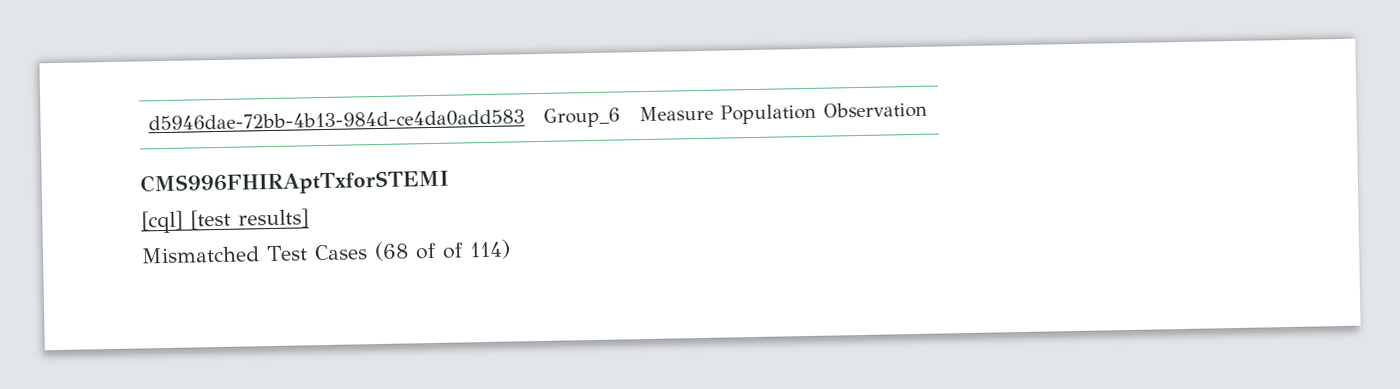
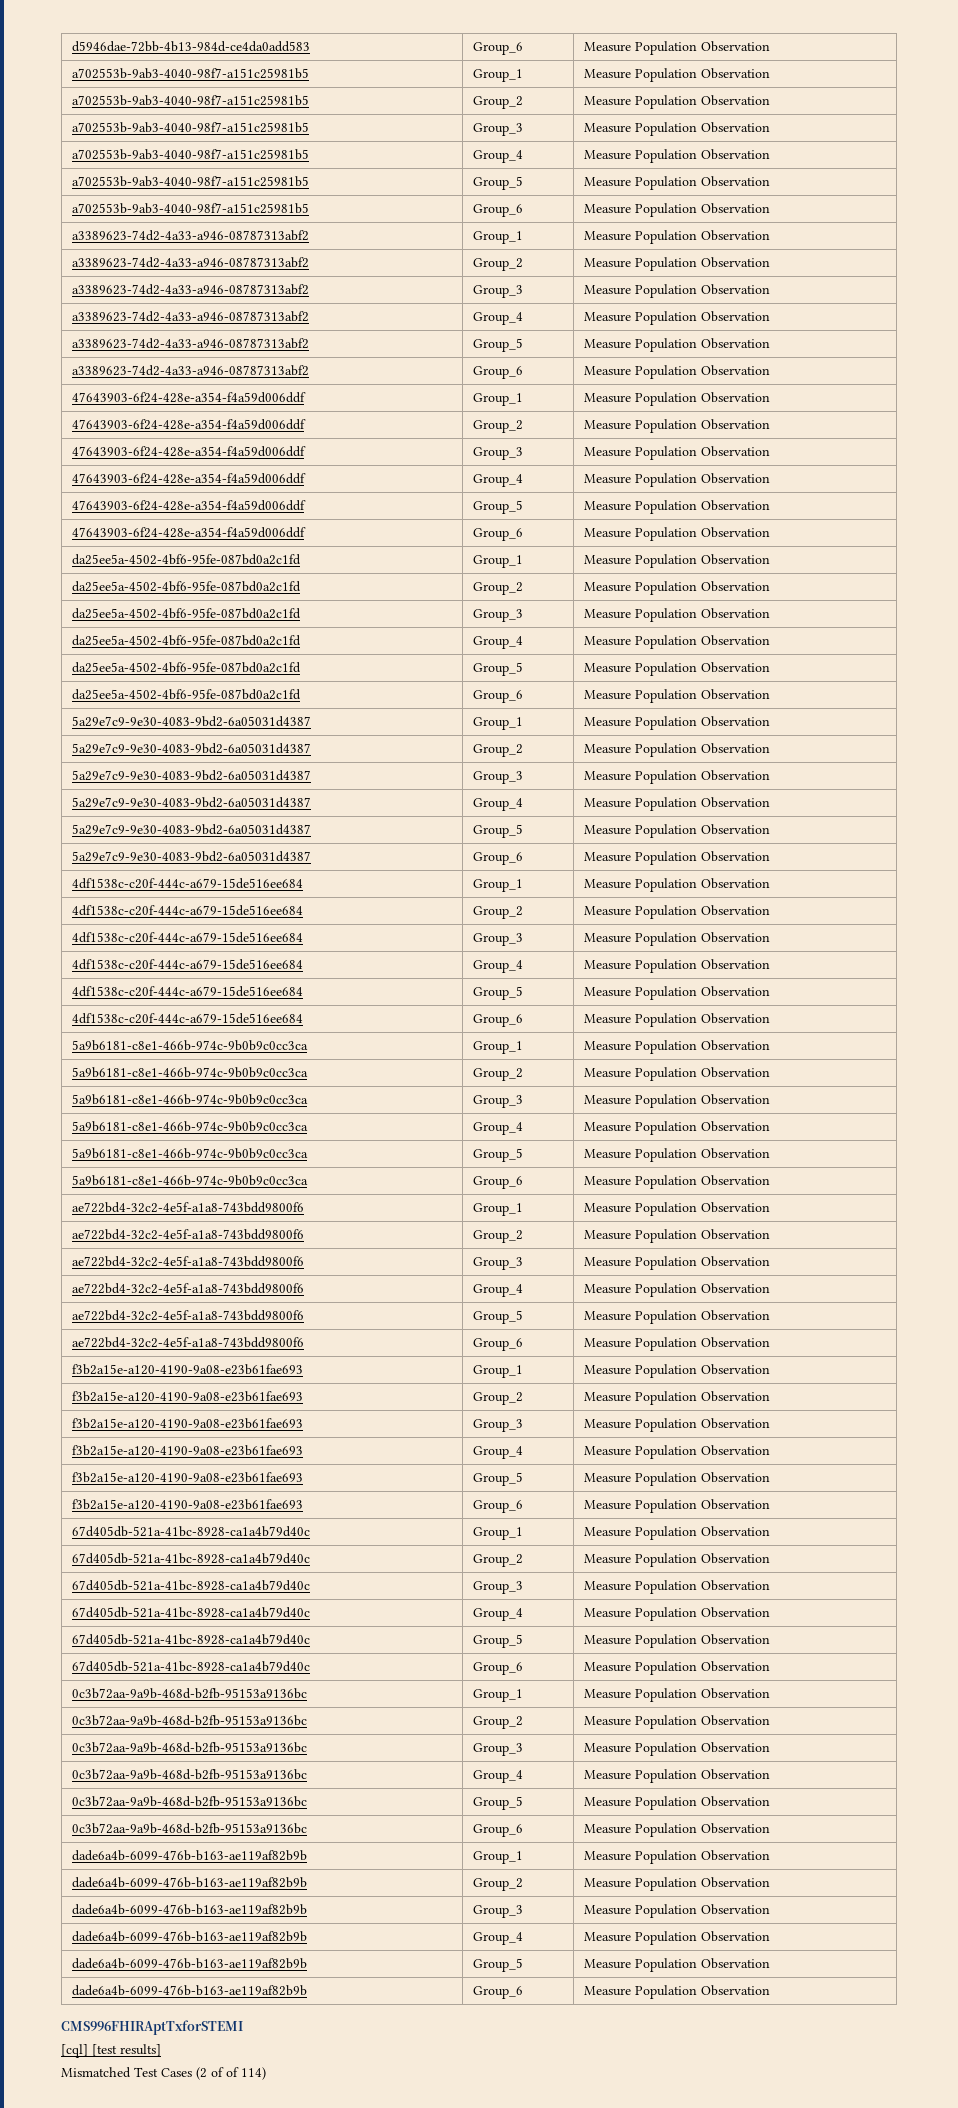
(929, 110) none -> [71,68,309,79] [472,69,523,82] [583,68,770,82] [71,95,309,106] [472,96,523,109] [583,95,770,109] [71,122,309,133] [472,123,523,136] [583,122,770,136] [71,149,309,160] [472,150,523,163] [583,149,770,163] [71,176,309,187] [472,176,523,190] [583,176,770,190] [71,203,309,214] [472,204,523,217] [583,203,770,217] [71,230,309,241] [472,231,523,244] [583,230,770,244] [71,257,309,268] [472,258,523,271] [583,257,770,271] [71,284,309,295] [472,285,523,298] [583,284,770,298] [71,311,309,322] [472,312,523,325] [583,311,770,325] [71,338,309,349] [472,338,523,352] [583,338,770,352] [71,365,309,376] [472,366,523,379] [583,365,770,379] [71,392,306,403] [472,393,523,406] [583,392,770,406] [71,419,306,430] [472,420,523,433] [583,419,770,433] [71,446,306,457] [472,447,523,460] [583,446,770,460] [71,473,306,484] [472,474,523,487] [583,473,770,487] [71,500,306,511] [472,500,523,514] [583,500,770,514] [71,527,306,538] [472,528,523,541] [583,527,770,541] [71,554,301,565] [472,555,523,568] [583,554,770,568] [71,581,301,592] [472,582,523,595] [583,581,770,595] [71,608,301,619] [472,609,523,622] [583,608,770,622] [71,635,301,646] [472,636,523,649] [583,635,770,649] [71,662,301,673] [472,662,523,676] [583,662,770,676] [71,689,301,700] [472,690,523,703] [583,689,770,703] [71,716,311,727] [472,717,523,730] [583,716,770,730] [71,743,311,754] [472,744,523,757] [583,743,770,757] [71,770,311,781] [472,771,523,784] [583,770,770,784] [71,797,311,808] [472,798,523,811] [583,797,770,811] [71,824,311,835] [472,824,523,838] [583,824,770,838] [71,851,311,862] [472,852,523,865] [583,851,770,865] [71,878,303,889] [472,879,523,892] [583,878,770,892] [71,905,303,916] [472,906,523,919] [583,905,770,919] [71,932,303,943] [472,933,523,946] [583,932,770,946] [71,959,303,970] [472,960,523,973] [583,959,770,973] [71,986,303,997] [472,986,523,1000] [583,986,770,1000] [71,1013,303,1024] [472,1014,523,1027] [583,1013,770,1027] [71,1040,308,1051] [472,1041,523,1054] [583,1040,770,1054] [71,1067,308,1078] [472,1068,523,1081] [583,1067,770,1081] [71,1094,308,1105] [472,1095,523,1108] [583,1094,770,1108] [71,1121,308,1132] [472,1122,523,1135] [583,1121,770,1135] [71,1148,308,1159] [472,1148,523,1162] [583,1148,770,1162] [71,1175,308,1186] [472,1176,523,1189] [583,1175,770,1189] [71,1202,304,1213] [472,1203,523,1216] [583,1202,770,1216] [71,1229,304,1240] [472,1230,523,1243] [583,1229,770,1243] [71,1256,304,1267] [472,1257,523,1270] [583,1256,770,1270] [71,1283,304,1294] [472,1284,523,1297] [583,1283,770,1297] [71,1310,304,1321] [472,1310,523,1324] [583,1310,770,1324] [71,1337,304,1348] [472,1338,523,1351] [583,1337,770,1351] [71,1364,303,1375] [472,1365,523,1378] [583,1364,770,1378] [71,1391,303,1402] [472,1392,523,1405] [583,1391,770,1405] [71,1418,303,1429] [472,1419,523,1432] [583,1418,770,1432] [71,1445,303,1456] [472,1446,523,1459] [583,1445,770,1459] [71,1472,303,1483] [472,1472,523,1486] [583,1472,770,1486] [71,1499,303,1510] [472,1500,523,1513] [583,1499,770,1513] [71,1526,310,1537] [472,1527,523,1540] [583,1526,770,1540] [71,1553,310,1564] [472,1554,523,1567] [583,1553,770,1567] [71,1580,310,1591] [472,1581,523,1594] [583,1580,770,1594] [71,1607,310,1618] [472,1608,523,1621] [583,1607,770,1621] [71,1634,310,1645] [472,1634,523,1648] [583,1634,770,1648] [71,1661,310,1672] [472,1662,523,1675] [583,1661,770,1675] [71,1688,307,1699] [472,1689,523,1702] [583,1688,770,1702] [71,1715,307,1726] [472,1716,523,1729] [583,1715,770,1729] [71,1742,307,1753] [472,1743,523,1756] [583,1742,770,1756] [71,1769,307,1780] [472,1770,523,1783] [583,1769,770,1783] [71,1796,307,1807] [472,1796,523,1810] [583,1796,770,1810] [71,1823,307,1834] [472,1824,523,1837] [583,1823,770,1837] [71,1850,307,1861] [472,1851,523,1864] [583,1850,770,1864] [71,1877,307,1888] [472,1878,523,1891] [583,1877,770,1891] [71,1904,307,1915] [472,1905,523,1918] [583,1904,770,1918] [71,1931,307,1942] [472,1932,523,1945] [583,1931,770,1945] [71,1958,307,1969] [472,1958,523,1972] [583,1958,770,1972] [71,1985,307,1996] [472,1986,523,1999] [583,1985,770,1999] // a702553b-9ab3-4040-98f7-a151c25981b5 | Group_1 | Measure Population Observation // a702553b-9ab3-4040-98f7-a151c25981b5 | Group_2 | Measure Population Observation // a702553b-9ab3-4040-98f7-a151c25981b5 | Group_3 | Measure Population Observation // a702553b-9ab3-4040-98f7-a151c25981b5 | Group_4 | Measure Population Observation // a702553b-9ab3-4040-98f7-a151c25981b5 | Group_5 | Measure Population Observation // a702553b-9ab3-4040-98f7-a151c25981b5 | Group_6 | Measure Population Observation // a3389623-74d2-4a33-a946-08787313abf2 | Group_1 | Measure Population Observation // a3389623-74d2-4a33-a946-08787313abf2 | Group_2 | Measure Population Observation // a3389623-74d2-4a33-a946-08787313abf2 | Group_3 | Measure Population Observation // a3389623-74d2-4a33-a946-08787313abf2 | Group_4 | Measure Population Observation // a3389623-74d2-4a33-a946-08787313abf2 | Group_5 | Measure Population Observation // a3389623-74d2-4a33-a946-08787313abf2 | Group_6 | Measure Population Observation // 47643903-6f24-428e-a354-f4a59d006ddf | Group_1 | Measure Population Observation // 47643903-6f24-428e-a354-f4a59d006ddf | Group_2 | Measure Population Observation // 47643903-6f24-428e-a354-f4a59d006ddf | Group_3 | Measure Population Observation // 47643903-6f24-428e-a354-f4a59d006ddf | Group_4 | Measure Population Observation // 47643903-6f24-428e-a354-f4a59d006ddf | Group_5 | Measure Population Observation // 47643903-6f24-428e-a354-f4a59d006ddf | Group_6 | Measure Population Observation // da25ee5a-4502-4bf6-95fe-087bd0a2c1fd | Group_1 | Measure Population Observation // da25ee5a-4502-4bf6-95fe-087bd0a2c1fd | Group_2 | Measure Population Observation // da25ee5a-4502-4bf6-95fe-087bd0a2c1fd | Group_3 | Measure Population Observation // da25ee5a-4502-4bf6-95fe-087bd0a2c1fd | Group_4 | Measure Population Observation // da25ee5a-4502-4bf6-95fe-087bd0a2c1fd | Group_5 | Measure Population Observation // da25ee5a-4502-4bf6-95fe-087bd0a2c1fd | Group_6 | Measure Population Observation // 5a29e7c9-9e30-4083-9bd2-6a05031d4387 | Group_1 | Measure Population Observation // 5a29e7c9-9e30-4083-9bd2-6a05031d4387 | Group_2 | Measure Population Observation // 5a29e7c9-9e30-4083-9bd2-6a05031d4387 | Group_3 | Measure Population Observation // 5a29e7c9-9e30-4083-9bd2-6a05031d4387 | Group_4 | Measure Population Observation // 5a29e7c9-9e30-4083-9bd2-6a05031d4387 | Group_5 | Measure Population Observation // 5a29e7c9-9e30-4083-9bd2-6a05031d4387 | Group_6 | Measure Population Observation // 4df1538c-c20f-444c-a679-15de516ee684 | Group_1 | Measure Population Observation // 4df1538c-c20f-444c-a679-15de516ee684 | Group_2 | Measure Population Observation // 4df1538c-c20f-444c-a679-15de516ee684 | Group_3 | Measure Population Observation // 4df1538c-c20f-444c-a679-15de516ee684 | Group_4 | Measure Population Observation // 4df1538c-c20f-444c-a679-15de516ee684 | Group_5 | Measure Population Observation // 4df1538c-c20f-444c-a679-15de516ee684 | Group_6 | Measure Population Observation // 5a9b6181-c8e1-466b-974c-9b0b9c0cc3ca | Group_1 | Measure Population Observation // 5a9b6181-c8e1-466b-974c-9b0b9c0cc3ca | Group_2 | Measure Population Observation // 5a9b6181-c8e1-466b-974c-9b0b9c0cc3ca | Group_3 | Measure Population Observation // 5a9b6181-c8e1-466b-974c-9b0b9c0cc3ca | Group_4 | Measure Population Observation // 5a9b6181-c8e1-466b-974c-9b0b9c0cc3ca | Group_5 | Measure Population Observation // 5a9b6181-c8e1-466b-974c-9b0b9c0cc3ca | Group_6 | Measure Population Observation // ae722bd4-32c2-4e5f-a1a8-743bdd9800f6 | Group_1 | Measure Population Observation // ae722bd4-32c2-4e5f-a1a8-743bdd9800f6 | Group_2 | Measure Population Observation // ae722bd4-32c2-4e5f-a1a8-743bdd9800f6 | Group_3 | Measure Population Observation // ae722bd4-32c2-4e5f-a1a8-743bdd9800f6 | Group_4 | Measure Population Observation // ae722bd4-32c2-4e5f-a1a8-743bdd9800f6 | Group_5 | Measure Population Observation // ae722bd4-32c2-4e5f-a1a8-743bdd9800f6 | Group_6 | Measure Population Observation // f3b2a15e-a120-4190-9a08-e23b61fae693 | Group_1 | Measure Population Observation // f3b2a15e-a120-4190-9a08-e23b61fae693 | Group_2 | Measure Population Observation // f3b2a15e-a120-4190-9a08-e23b61fae693 | Group_3 | Measure Population Observation // f3b2a15e-a120-4190-9a08-e23b61fae693 | Group_4 | Measure Population Observation // f3b2a15e-a120-4190-9a08-e23b61fae693 | Group_5 | Measure Population Observation // f3b2a15e-a120-4190-9a08-e23b61fae693 | Group_6 | Measure Population Observation // 67d405db-521a-41bc-8928-ca1a4b79d40c | Group_1 | Measure Population Observation // 67d405db-521a-41bc-8928-ca1a4b79d40c | Group_2 | Measure Population Observation // 67d405db-521a-41bc-8928-ca1a4b79d40c | Group_3 | Measure Population Observation // 67d405db-521a-41bc-8928-ca1a4b79d40c | Group_4 | Measure Population Observation // 67d405db-521a-41bc-8928-ca1a4b79d40c | Group_5 | Measure Population Observation // 67d405db-521a-41bc-8928-ca1a4b79d40c | Group_6 | Measure Population Observation // 0c3b72aa-9a9b-468d-b2fb-95153a9136bc | Group_1 | Measure Population Observation // 0c3b72aa-9a9b-468d-b2fb-95153a9136bc | Group_2 | Measure Population Observation // 0c3b72aa-9a9b-468d-b2fb-95153a9136bc | Group_3 | Measure Population Observation // 0c3b72aa-9a9b-468d-b2fb-95153a9136bc | Group_4 | Measure Population Observation // 0c3b72aa-9a9b-468d-b2fb-95153a9136bc | Group_5 | Measure Population Observation // 0c3b72aa-9a9b-468d-b2fb-95153a9136bc | Group_6 | Measure Population Observation // dade6a4b-6099-476b-b163-ae119af82b9b | Group_1 | Measure Population Observation // dade6a4b-6099-476b-b163-ae119af82b9b | Group_2 | Measure Population Observation // dade6a4b-6099-476b-b163-ae119af82b9b | Group_3 | Measure Population Observation // dade6a4b-6099-476b-b163-ae119af82b9b | Group_4 | Measure Population Observation // dade6a4b-6099-476b-b163-ae119af82b9b | Group_5 | Measure Population Observation // dade6a4b-6099-476b-b163-ae119af82b9b | Group_6 | Measure Population Observation
[373,241,409,262] (68 -> [196,2067,207,2080] (2

